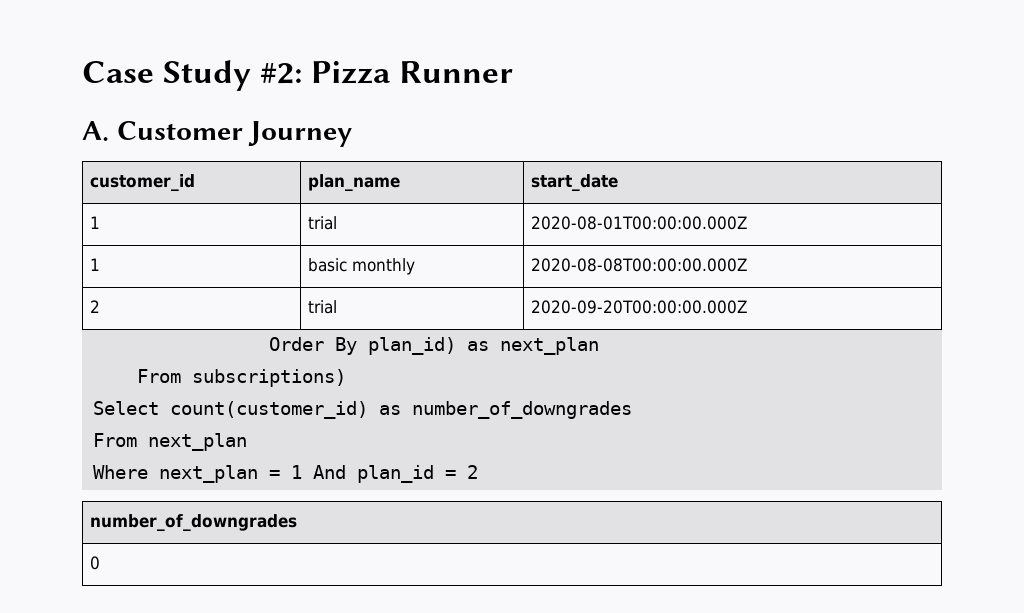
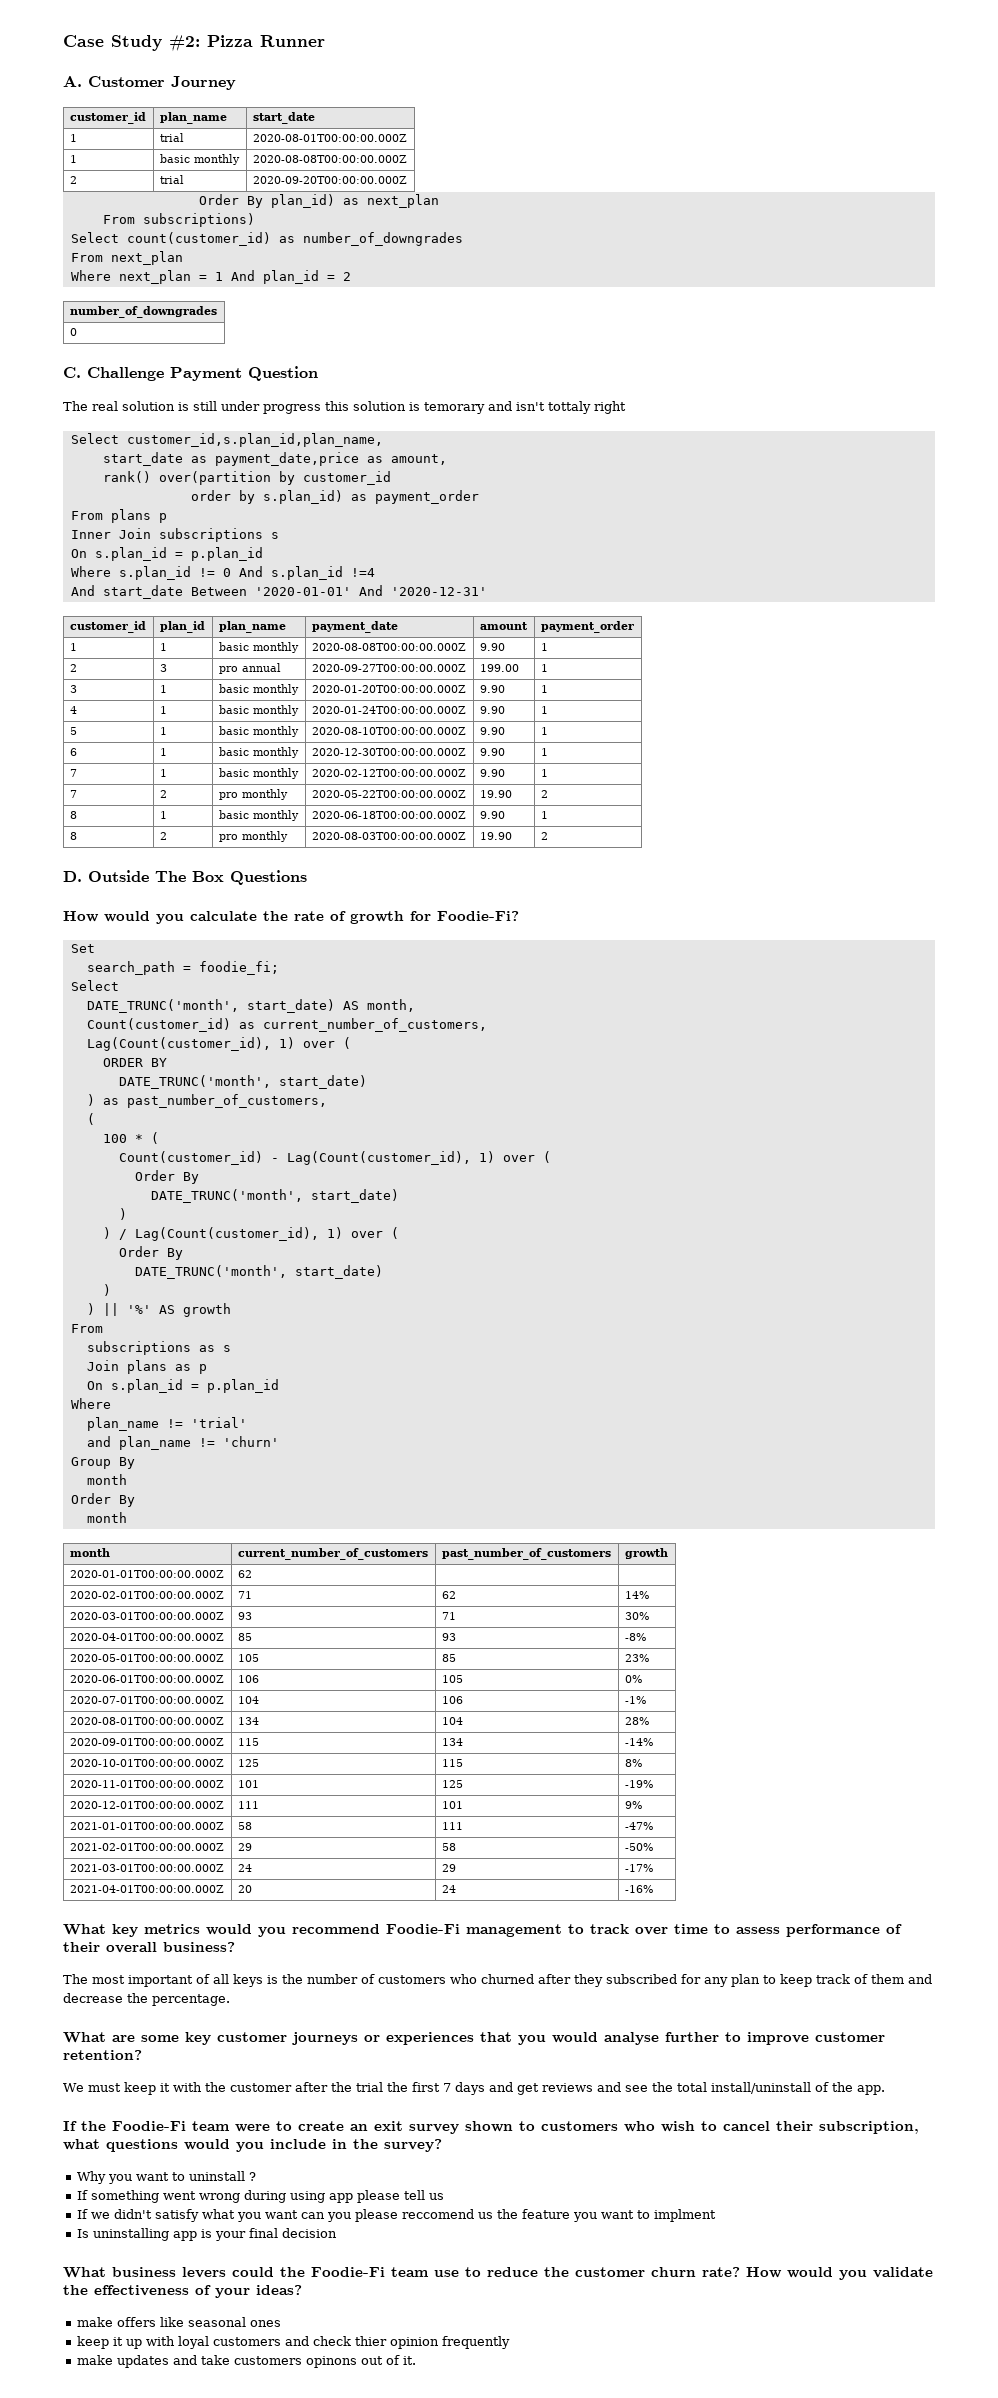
(100, 563) none -> [63,366,318,381] [63,401,626,414] [70,433,383,447] [102,452,447,466] [102,471,391,485] [190,490,479,504] [70,509,167,523] [70,528,279,542] [70,547,263,561] [70,566,375,580] [70,585,487,599] [69,621,146,633] [159,621,205,633] [218,621,286,633] [311,621,398,633] [479,622,528,630] [540,621,634,633] [69,643,77,651] [159,643,167,651] [218,642,299,653] [311,643,466,651] [479,643,505,651] [540,643,548,651] [69,664,77,672] [159,664,167,672] [218,663,281,674] [311,664,466,672] [479,664,519,672] [540,664,548,672] [69,685,77,693] [159,685,167,693] [218,684,299,695] [311,685,466,693] [479,685,505,693] [540,685,548,693] [69,706,77,714] [159,706,167,714] [218,705,299,716] [311,706,466,714] [479,706,505,714] [540,706,548,714] [69,727,77,735] [159,727,167,735] [218,726,299,737] [311,727,466,735] [479,727,505,735] [540,727,548,735] [69,748,77,756] [159,748,167,756] [218,747,299,758] [311,748,466,756] [479,748,505,756] [540,748,548,756] [69,769,77,777] [159,769,167,777] [218,768,299,779] [311,769,466,777] [479,769,505,777] [540,769,548,777] [69,790,77,798] [159,790,167,798] [218,789,288,800] [311,790,466,798] [479,790,512,798] [540,790,548,798] [69,811,77,819] [159,811,167,819] [218,810,299,821] [311,811,466,819] [479,811,505,819] [540,811,548,819] [69,832,77,840] [159,832,167,840] [218,831,288,842] [311,832,466,840] [479,832,512,840] [540,832,548,840] [63,870,307,885] [63,911,519,924] [70,944,95,953] [86,961,279,975] [70,980,119,991] [86,999,415,1013] [86,1018,487,1032] [86,1037,351,1051] [102,1058,167,1067] [118,1075,367,1089] [86,1094,327,1108] [86,1113,95,1125] [102,1132,159,1144] [118,1151,551,1165] [134,1170,199,1184] [150,1189,399,1203] [118,1208,127,1220] [102,1227,399,1241] [118,1246,183,1260] [134,1265,383,1279] [102,1284,111,1296] [86,1303,231,1317] [70,1324,103,1333] [86,1341,231,1355] [86,1360,207,1374] [86,1379,279,1393] [70,1398,111,1409] [86,1417,247,1431] [86,1436,279,1450] [70,1457,135,1469] [86,1474,127,1485] [70,1493,135,1507] [86,1512,127,1523] [69,1548,110,1557] [237,1548,428,1560] [441,1548,611,1560] [624,1548,668,1559] [69,1570,224,1578] [237,1570,252,1578] [69,1591,224,1599] [237,1591,252,1599] [441,1591,456,1599] [624,1591,649,1599] [69,1612,224,1620] [237,1612,252,1620] [441,1612,456,1620] [624,1612,649,1620] [69,1633,224,1641] [237,1633,252,1641] [441,1633,456,1641] [624,1633,646,1641] [69,1654,224,1662] [237,1654,259,1662] [441,1654,456,1662] [624,1654,649,1662] [69,1675,224,1683] [237,1675,259,1683] [441,1675,463,1683] [624,1675,642,1683] [69,1696,224,1704] [237,1696,259,1704] [441,1696,463,1704] [624,1696,646,1704] [69,1717,224,1725] [237,1717,259,1725] [441,1717,463,1725] [624,1717,649,1725] [69,1738,224,1746] [237,1738,259,1746] [441,1738,463,1746] [624,1738,653,1746] [69,1759,224,1767] [237,1759,259,1767] [441,1759,463,1767] [624,1759,642,1767] [69,1780,224,1788] [237,1780,259,1788] [441,1780,463,1788] [624,1780,653,1788] [69,1801,224,1809] [237,1801,259,1809] [441,1801,463,1809] [624,1801,642,1809] [69,1822,224,1830] [237,1822,252,1830] [441,1822,463,1830] [624,1822,653,1830] [69,1843,224,1851] [237,1843,252,1851] [441,1843,456,1851] [624,1843,653,1851] [69,1864,224,1872] [237,1864,252,1872] [441,1864,456,1872] [624,1864,653,1872] [69,1885,224,1893] [237,1885,252,1893] [441,1885,456,1893] [624,1885,653,1893] [63,1924,902,1937] [63,1942,235,1953] [63,1974,932,1987] [63,1993,230,2006] [63,2032,885,2045] [63,2050,142,2060] [63,2082,885,2095] [63,2121,919,2134] [63,2139,442,2152] [76,2171,256,2184] [76,2190,444,2203] [76,2209,716,2222] [76,2228,337,2241] [63,2267,933,2280] [63,2285,302,2298] [76,2317,281,2327] [76,2336,510,2349] [76,2355,416,2368] // C. Challenge Payment Question // The real solution is still under progress this solution is temorary and isn't tottaly right // Select customer_id,s.plan_id,plan_name, // start_date as payment_date,price as amount, // rank() over(partition by customer_id // order by s.plan_id) as payment_order // From plans p // Inner Join subscriptions s // On s.plan_id = p.plan_id // Where s.plan_id != 0 And s.plan_id !=4 // And start_date Between '2020-01-01' And '2020-12-31' // customer_id | plan_id | plan_name | payment_date | amount | payment_order // 1 | 1 | basic monthly | 2020-08-08T00:00:00.000Z | 9.90 | 1 // 2 | 3 | pro annual | 2020-09-27T00:00:00.000Z | 199.00 | 1 // 3 | 1 | basic monthly | 2020-01-20T00:00:00.000Z | 9.90 | 1 // 4 | 1 | basic monthly | 2020-01-24T00:00:00.000Z | 9.90 | 1 // 5 | 1 | basic monthly | 2020-08-10T00:00:00.000Z | 9.90 | 1 // 6 | 1 | basic monthly | 2020-12-30T00:00:00.000Z | 9.90 | 1 // 7 | 1 | basic monthly | 2020-02-12T00:00:00.000Z | 9.90 | 1 // 7 | 2 | pro monthly | 2020-05-22T00:00:00.000Z | 19.90 | 2 // 8 | 1 | basic monthly | 2020-06-18T00:00:00.000Z | 9.90 | 1 // 8 | 2 | pro monthly | 2020-08-03T00:00:00.000Z | 19.90 | 2 // D. Outside The Box Questions // How would you calculate the rate of growth for Foodie-Fi? // Set // search_path = foodie_fi; // Select // DATE_TRUNC('month', start_date) AS month, // Count(customer_id) as current_number_of_customers, // Lag(Count(customer_id), 1) over ( // ORDER BY // DATE_TRUNC('month', start_date) // ) as past_number_of_customers, // ( // 100 * ( // Count(customer_id) - Lag(Count(customer_id), 1) over ( // Order By // DATE_TRUNC('month', start_date) // ) // ) / Lag(Count(customer_id), 1) over ( // Order By // DATE_TRUNC('month', start_date) // ) // ) || '%' AS growth // From // subscriptions as s // Join plans as p // On s.plan_id = p.plan_id // Where // plan_name != 'trial' // and plan_name != 'churn' // Group By // month // Order By // month // month | current_number_of_customers | past_number_of_customers | growth // 2020-01-01T00:00:00.000Z | 62 | | // 2020-02-01T00:00:00.000Z | 71 | 62 | 14% // 2020-03-01T00:00:00.000Z | 93 | 71 | 30% // 2020-04-01T00:00:00.000Z | 85 | 93 | -8% // 2020-05-01T00:00:00.000Z | 105 | 85 | 23% // 2020-06-01T00:00:00.000Z | 106 | 105 | 0% // 2020-07-01T00:00:00.000Z | 104 | 106 | -1% // 2020-08-01T00:00:00.000Z | 134 | 104 | 28% // 2020-09-01T00:00:00.000Z | 115 | 134 | -14% // 2020-10-01T00:00:00.000Z | 125 | 115 | 8% // 2020-11-01T00:00:00.000Z | 101 | 125 | -19% // 2020-12-01T00:00:00.000Z | 111 | 101 | 9% // 2021-01-01T00:00:00.000Z | 58 | 111 | -47% // 2021-02-01T00:00:00.000Z | 29 | 58 | -50% // 2021-03-01T00:00:00.000Z | 24 | 29 | -17% // 2021-04-01T00:00:00.000Z | 20 | 24 | -16% // What key metrics would you recommend Foodie-Fi management to track over time to assess performance of their overall business? // The most important of all keys is the number of customers who churned after they subscribed for any plan to keep track of them and decrease the percentage. // What are some key customer journeys or experiences that you would analyse further to improve customer retention? // We must keep it with the customer after the trial the first 7 days and get reviews and see the total install/uninstall of the app. // If the Foodie-Fi team were to create an exit survey shown to customers who wish to cancel their subscription, what questions would you include in the survey? // Why you want to uninstall ? // If something went wrong during using app please tell us // If we didn't satisfy what you want can you please reccomend us the feature you want to implment // Is uninstalling app is your final decision // What business levers could the Foodie-Fi team use to reduce the customer churn rate? How would you validate the effectiveness of your ideas? // make offers like seasonal ones // keep it up with loyal customers and check thier opinion frequently // make updates and take customers opinons out of it.

